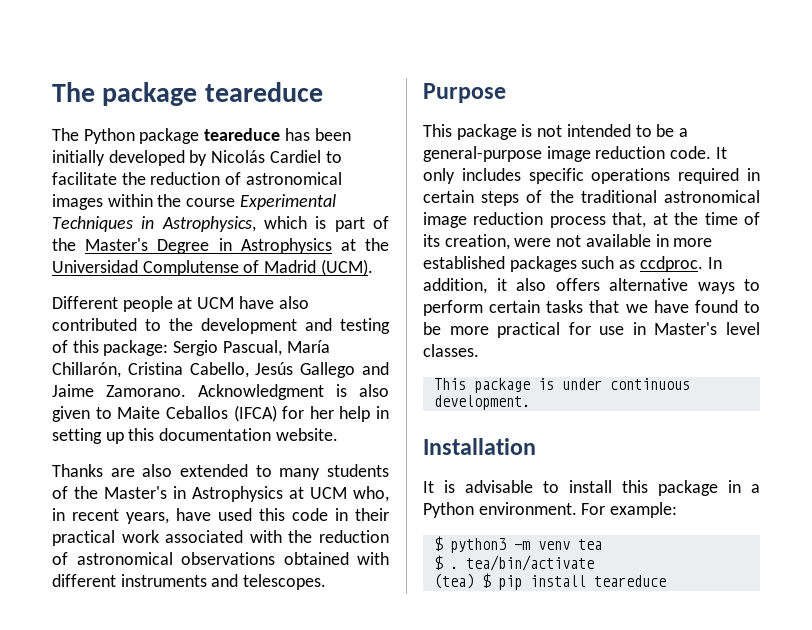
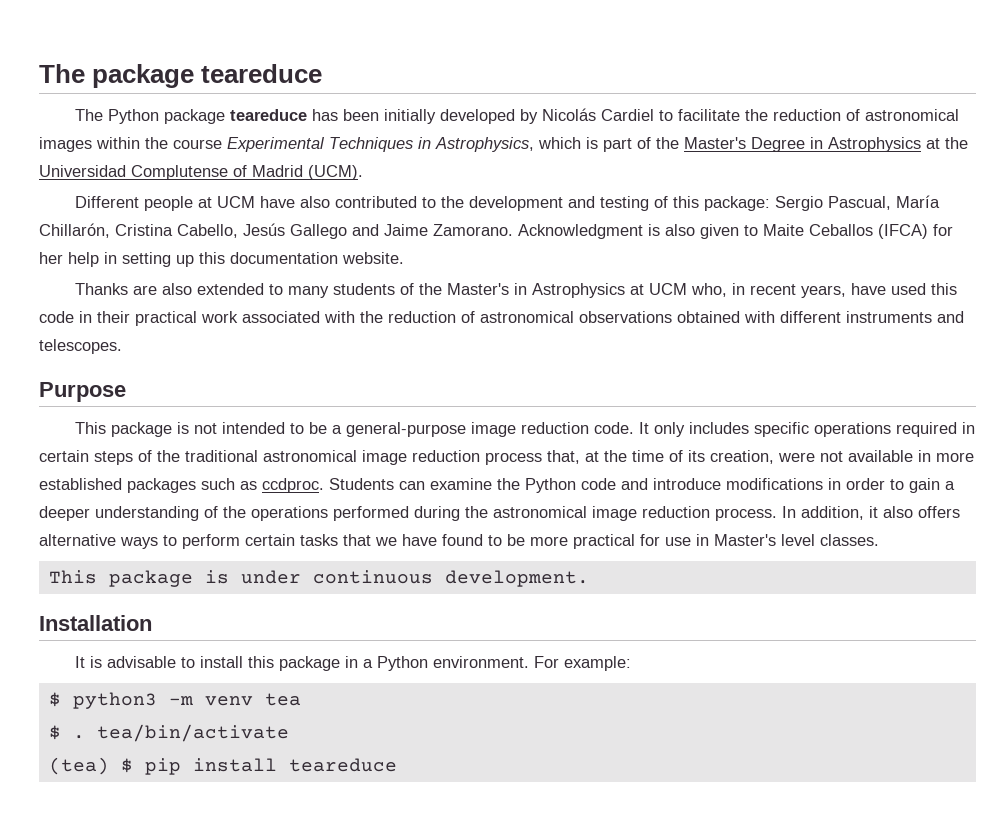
(703, 264) none -> [329,478,955,493] [39,506,777,521] Students can examine the Python code and introduce modifications in order to gain a deeper understanding of the operations performed during the astronomical image reduction process.

